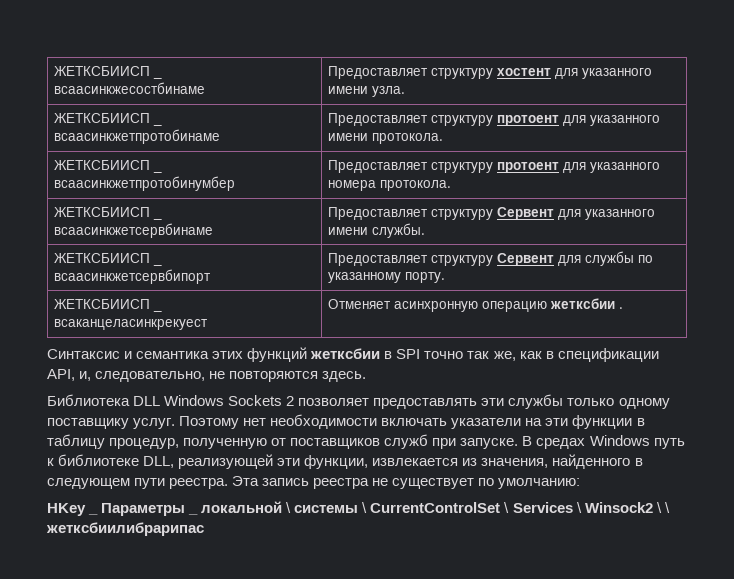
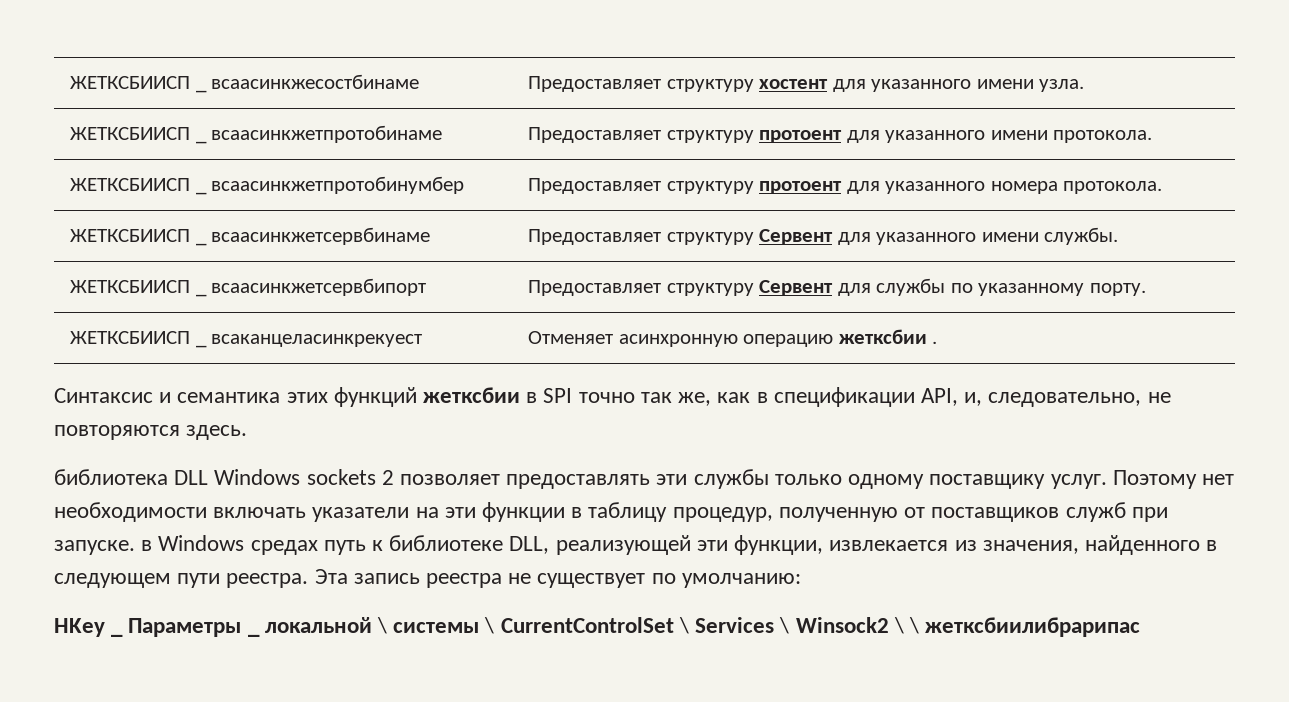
[47,394,130,406] Библиотека -> [54,469,168,485] библиотека
[228,395,283,406] Sockets -> [306,469,376,485] sockets
[522,435,650,449] В средах Windows -> [141,535,318,555] в Windows средах

